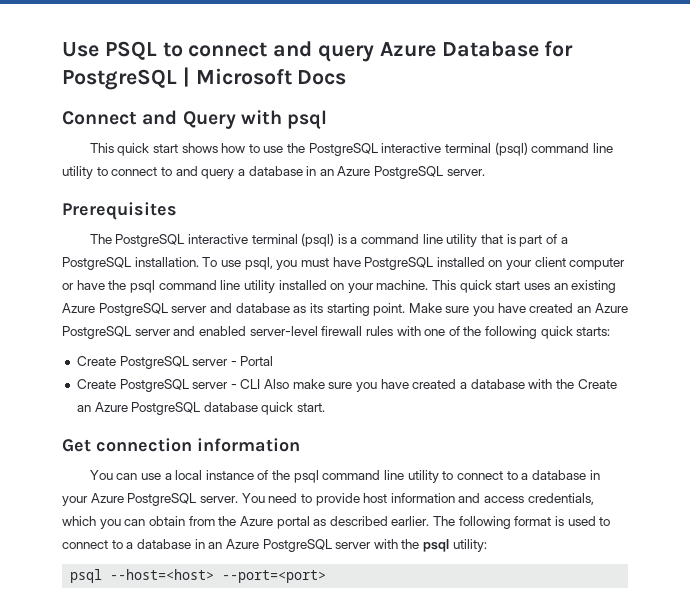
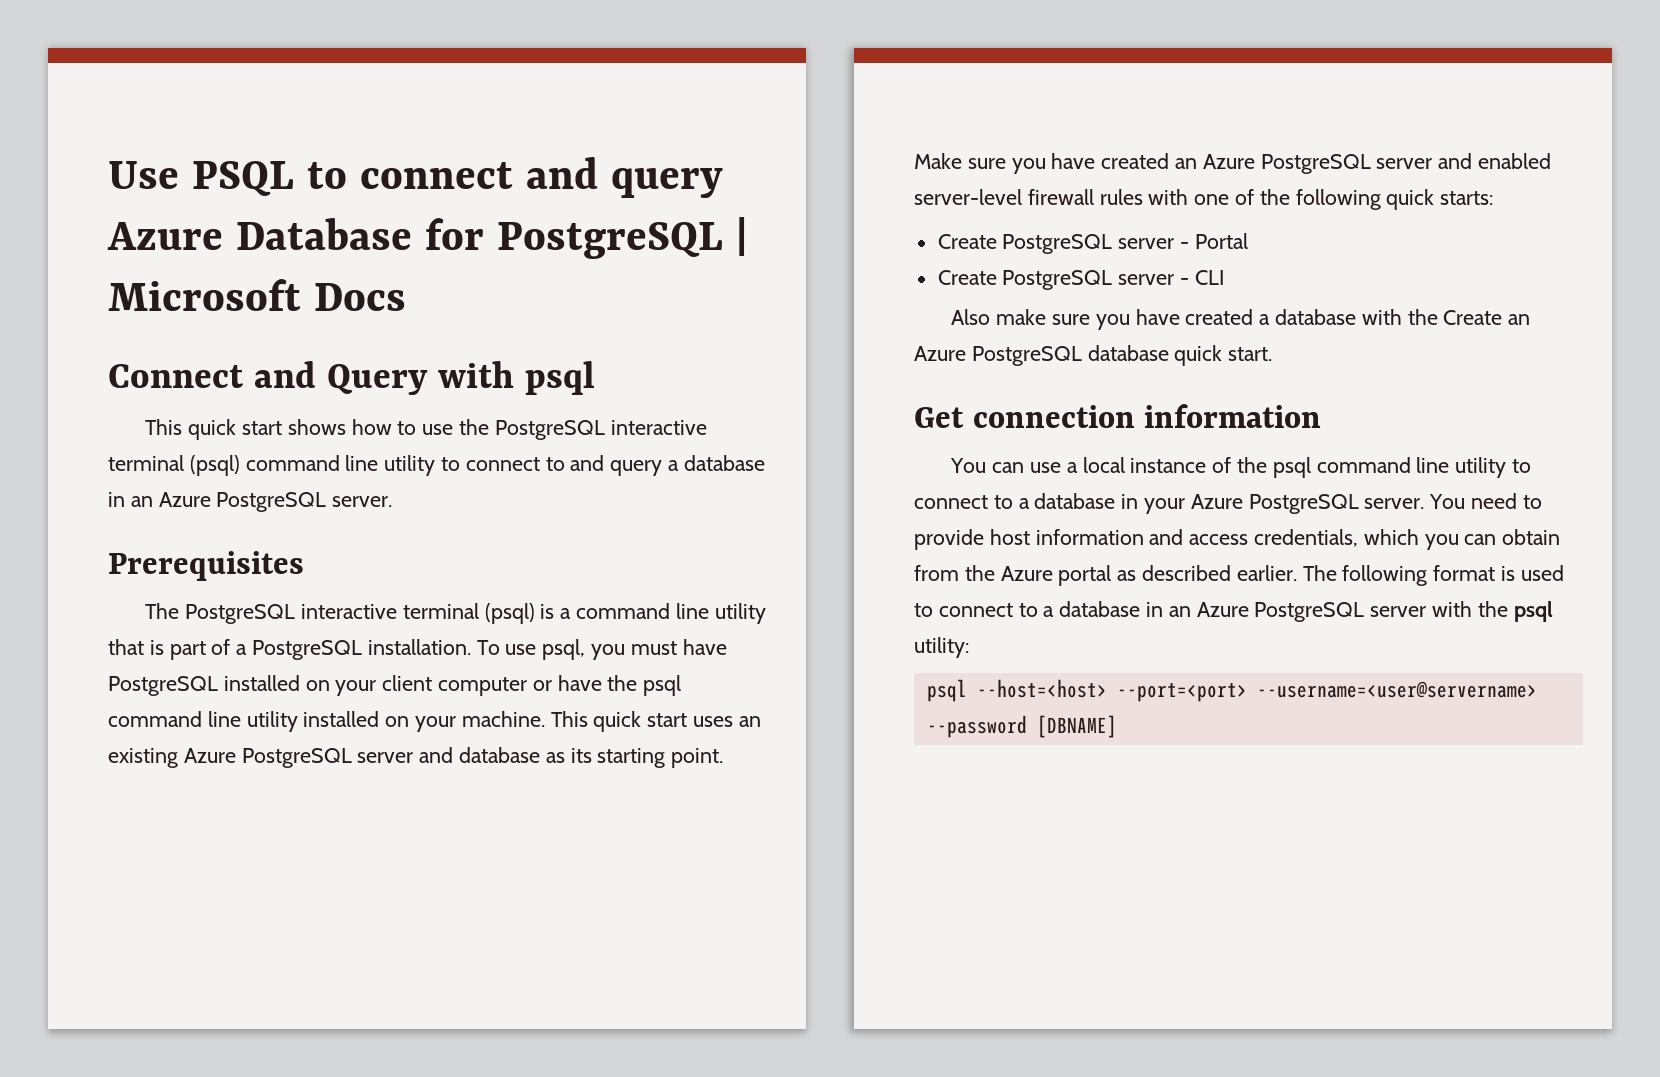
(261, 384) none -> (1224, 277) //
(327, 576) none -> [1256,681,1537,698] [926,715,1117,738] --username=<user@servername> --password [DBNAME]

